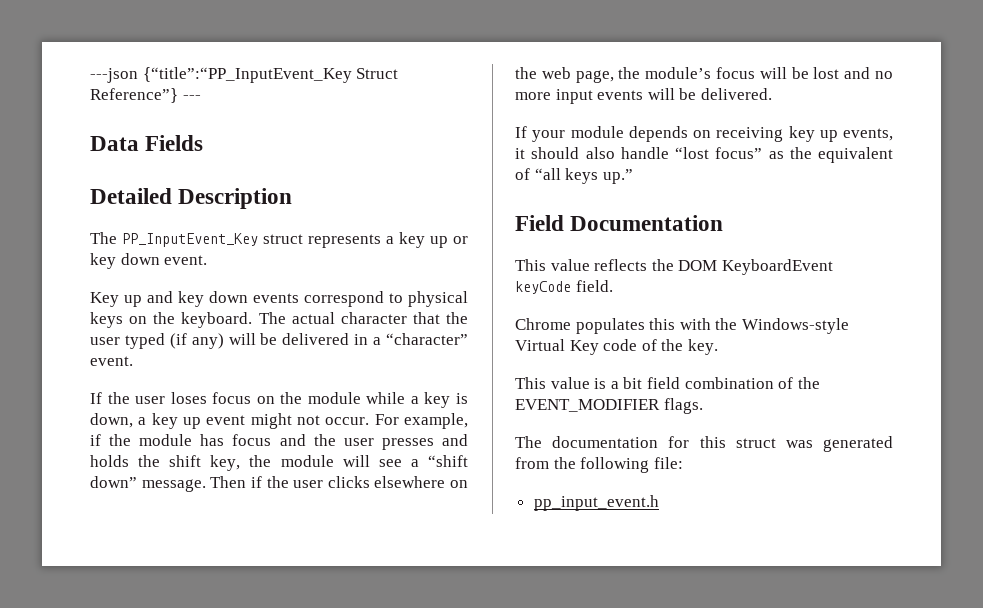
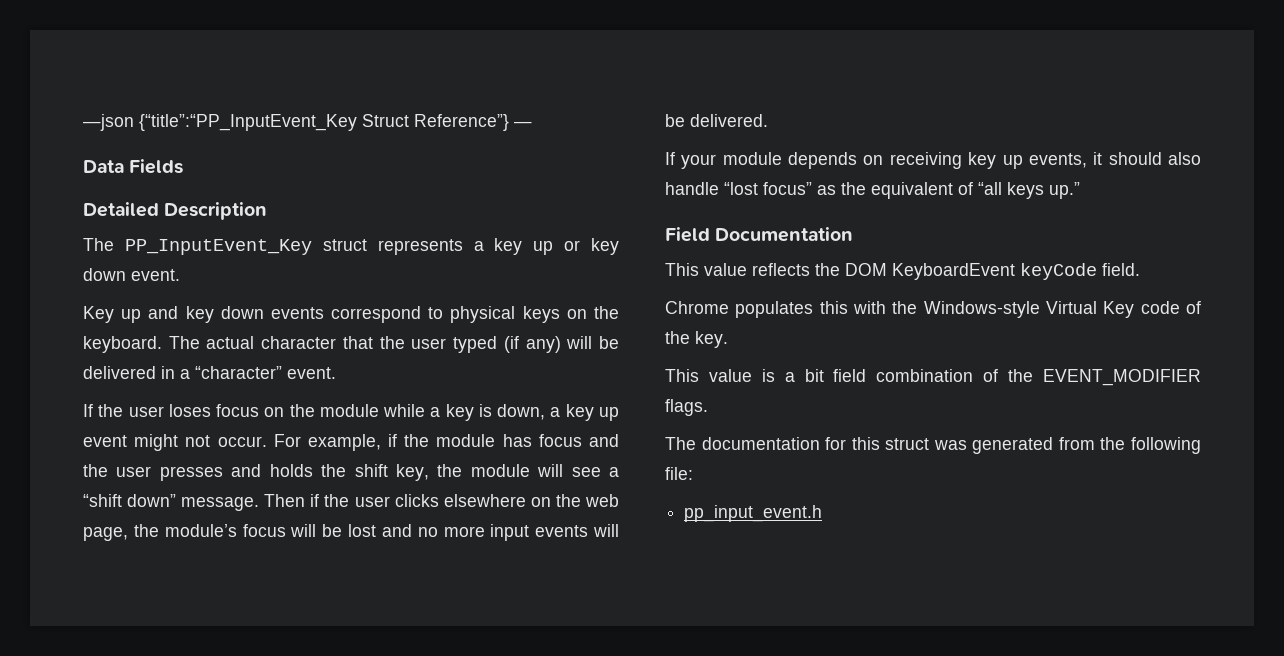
[90,68,138,83] ---json -> [83,114,134,131] —json
[182,95,201,100] --- -> [514,121,532,127] —

